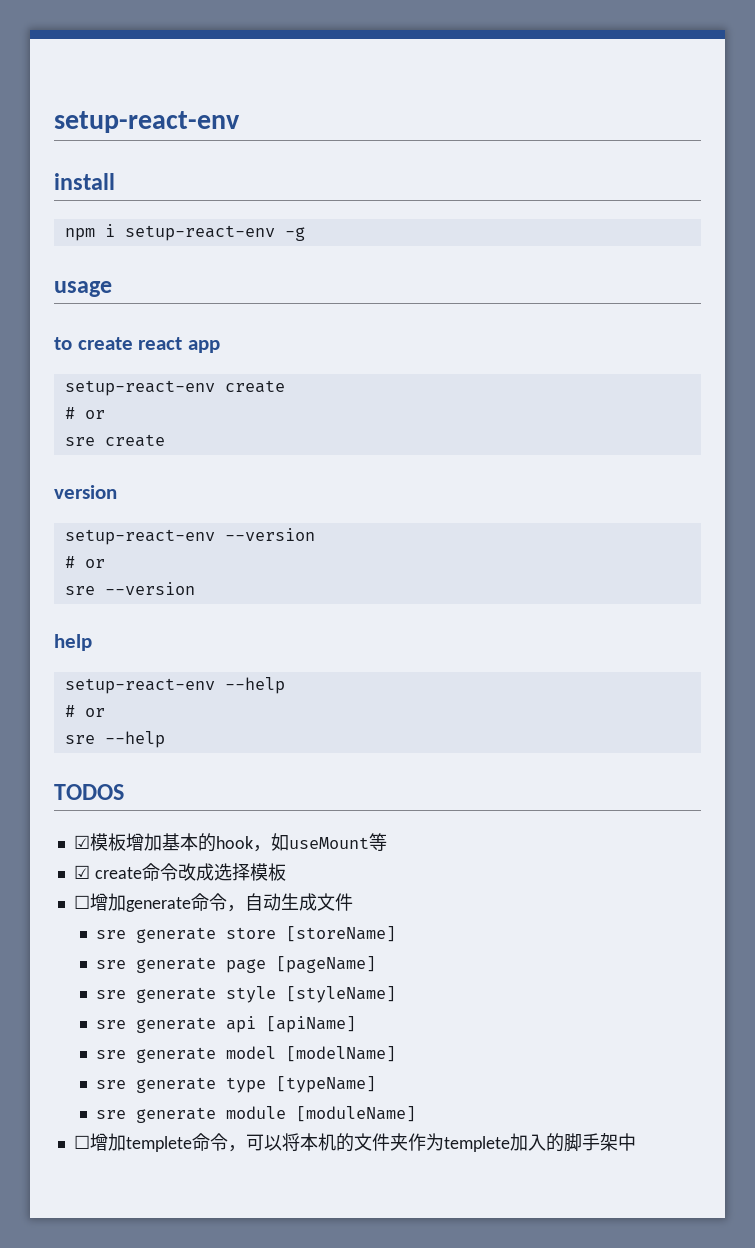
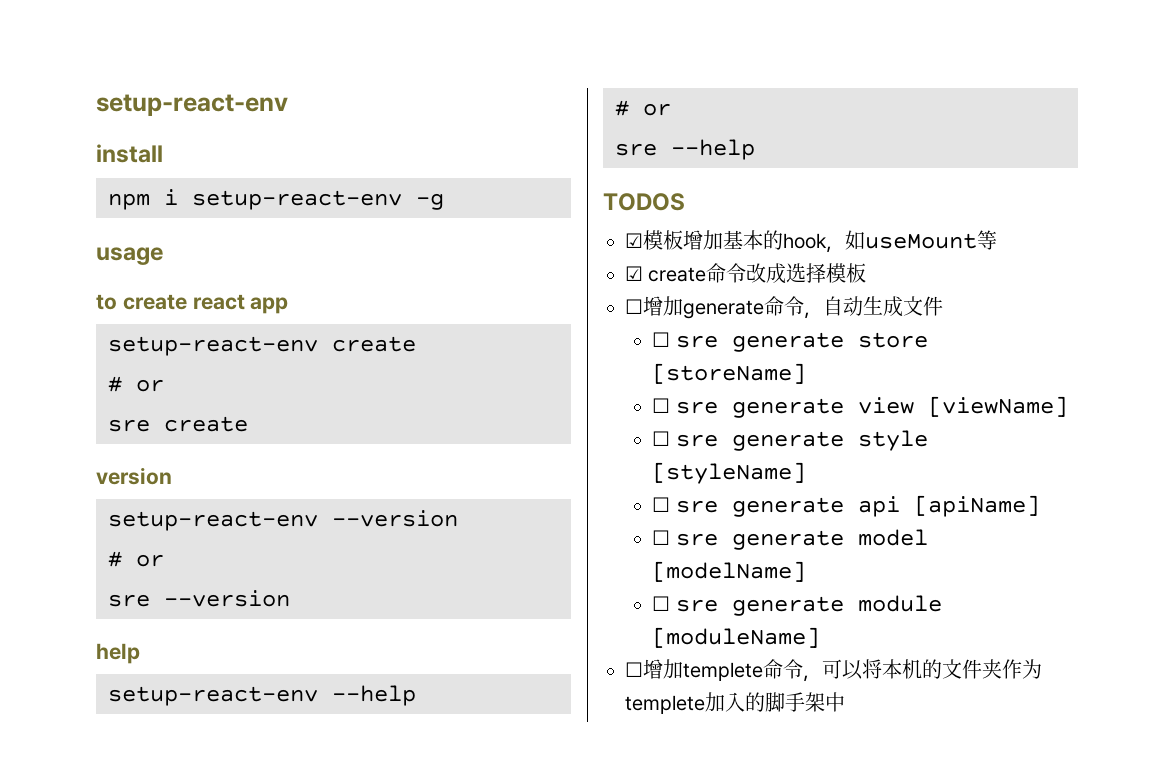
(353, 902) none -> [652,332,671,347] ☐
[96,956,377,973] sre generate page [pageName] // -> [652,396,1068,418] [652,431,671,446] ☐ sre generate view [viewName] // ☐
(397, 994) none -> [652,497,671,512] ☐
(357, 1024) none -> [652,530,671,545] ☐
[96,1076,377,1093] sre generate type [typeName] // -> [652,596,671,611] ☐

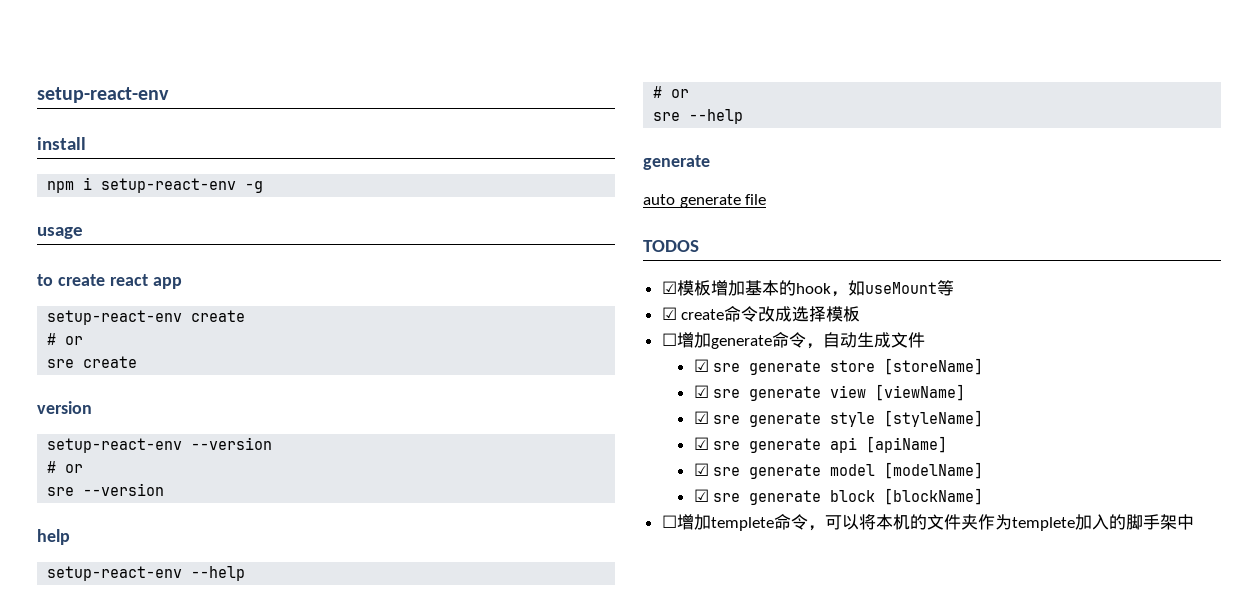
(755, 149) none -> [643,155,710,170] [643,194,767,208] // generate // auto generate file
[652,332,671,347] ☐ -> [693,359,709,372] ☑
[652,398,671,413] ☐ -> [693,385,709,398] ☑
[652,431,671,446] ☐ -> [693,411,709,424] ☑
[652,497,671,512] ☐ -> [693,437,709,450] ☑
[652,530,671,545] ☐ -> [693,463,709,476] ☑
[652,595,942,616] [652,627,821,648] ☐ sre generate module [moduleName] -> [693,488,984,505] ☑ sre generate block [blockName]

